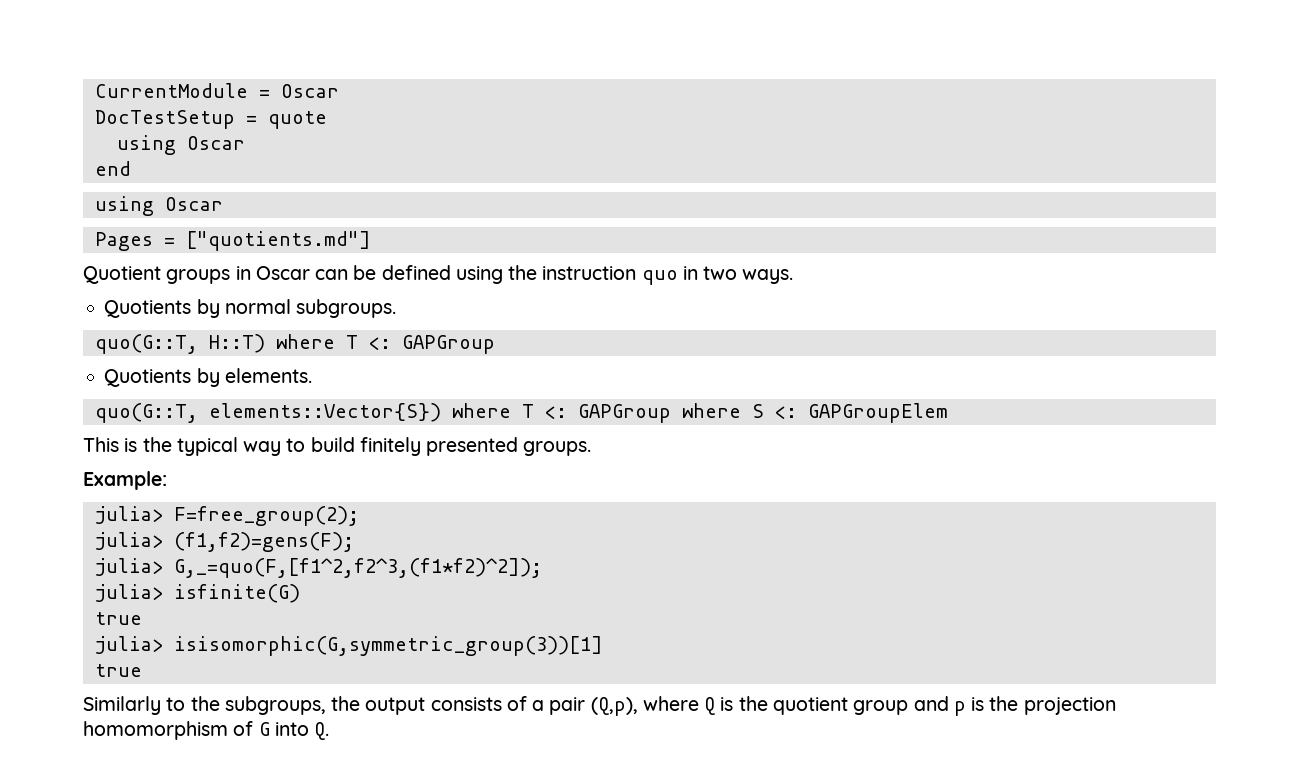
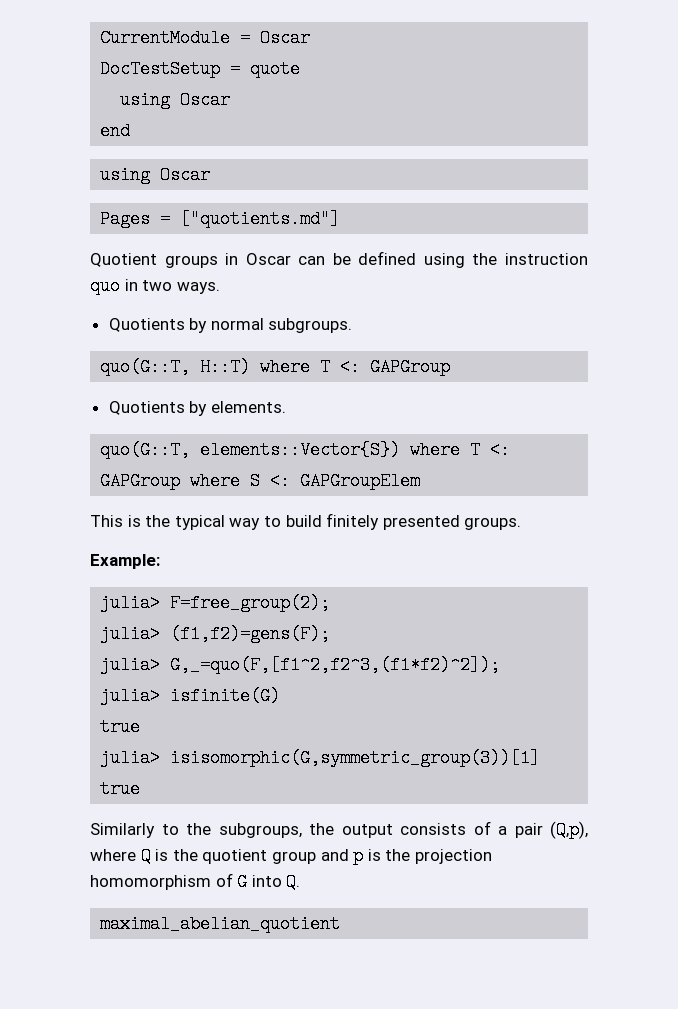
(330, 731) none -> [100,915,341,933] // maximal_abelian_quotient

